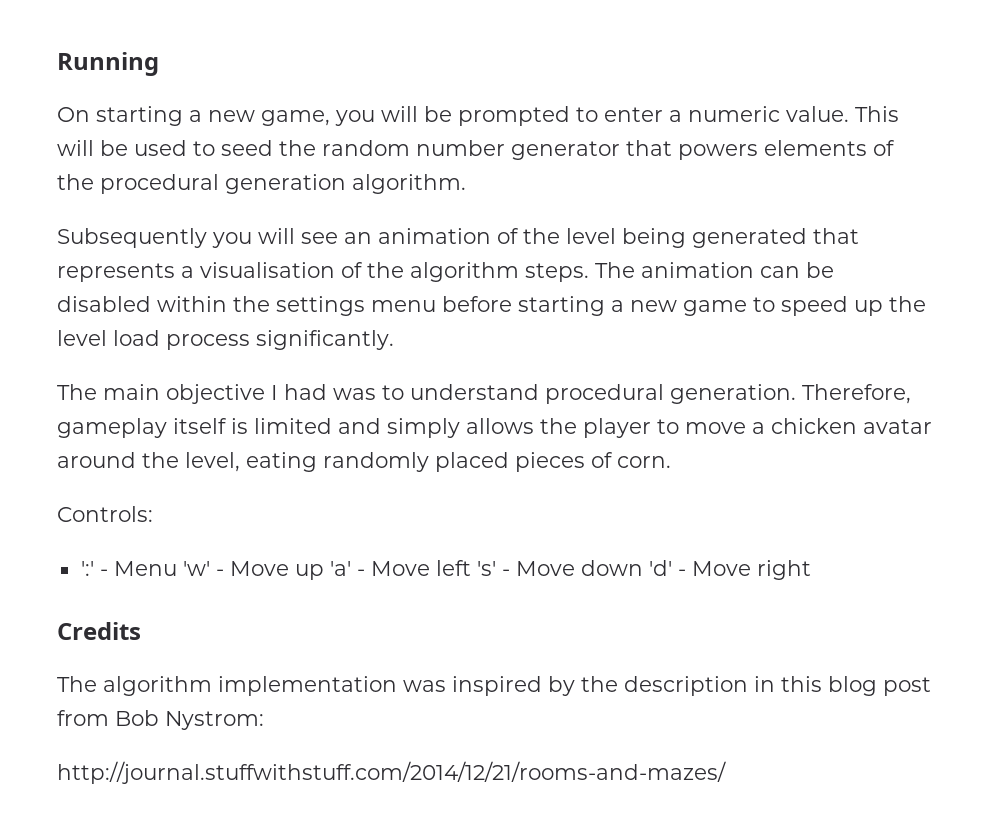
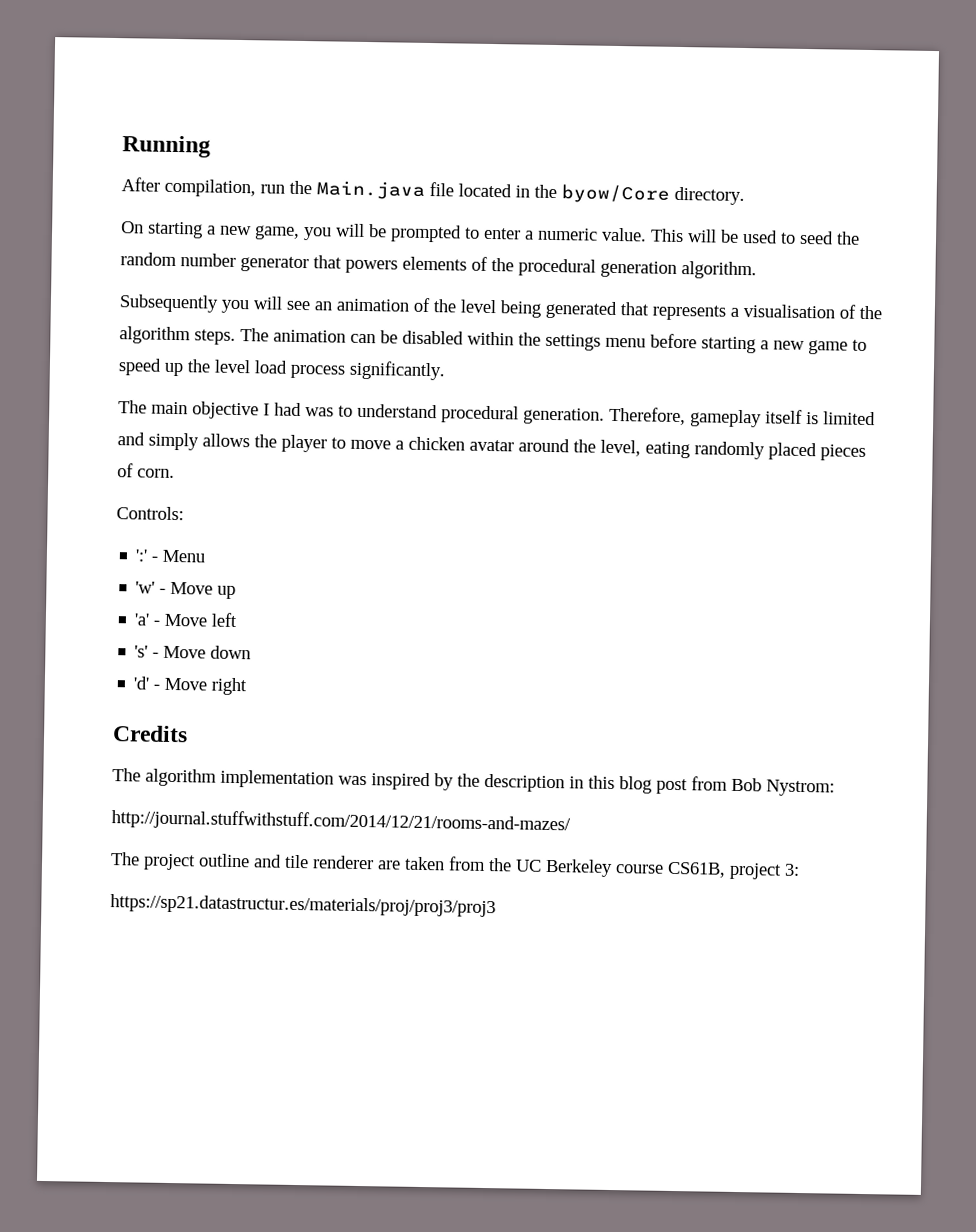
(159, 64) none -> [121,177,745,206] // After compilation, run the Main.java file located in the byow/Core directory.
(177, 568) none -> (207, 556) //
(324, 572) none -> (237, 592) //
(471, 568) none -> (239, 620) //
(643, 568) none -> (252, 652) //
(726, 772) none -> [110,852,800,880] [110,894,496,918] // The project outline and tile renderer are taken from the UC Berkeley course CS61B, project 3: // https://sp21.datastructur.es/materials/proj/proj3/proj3

